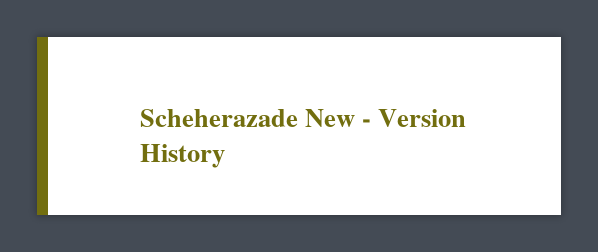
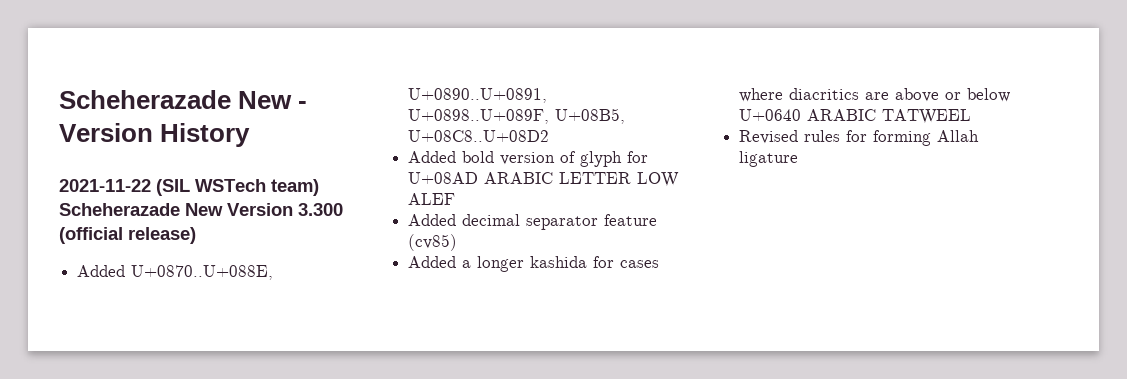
(225, 156) none -> [59,179,319,196] [59,203,343,216] [59,227,196,244] [77,265,274,280] [408,88,548,103] [408,108,626,124] [408,130,550,142] [408,151,649,167] [408,172,680,187] [408,193,456,205] [408,214,658,230] [408,234,458,251] [408,256,660,272] [739,88,1011,102] [739,109,972,124] [739,130,980,146] [739,151,799,167] // 2021-11-22 (SIL WSTech team) Scheherazade New Version 3.300 (official release) // Added U+0870..U+088E, U+0890..U+0891, U+0898..U+089F, U+08B5, U+08C8..U+08D2 // Added bold version of glyph for U+08AD ARABIC LETTER LOW ALEF // Added decimal separator feature (cv85) // Added a longer kashida for cases where diacritics are above or below U+0640 ARABIC TATWEEL // Revised rules for forming Allah ligature

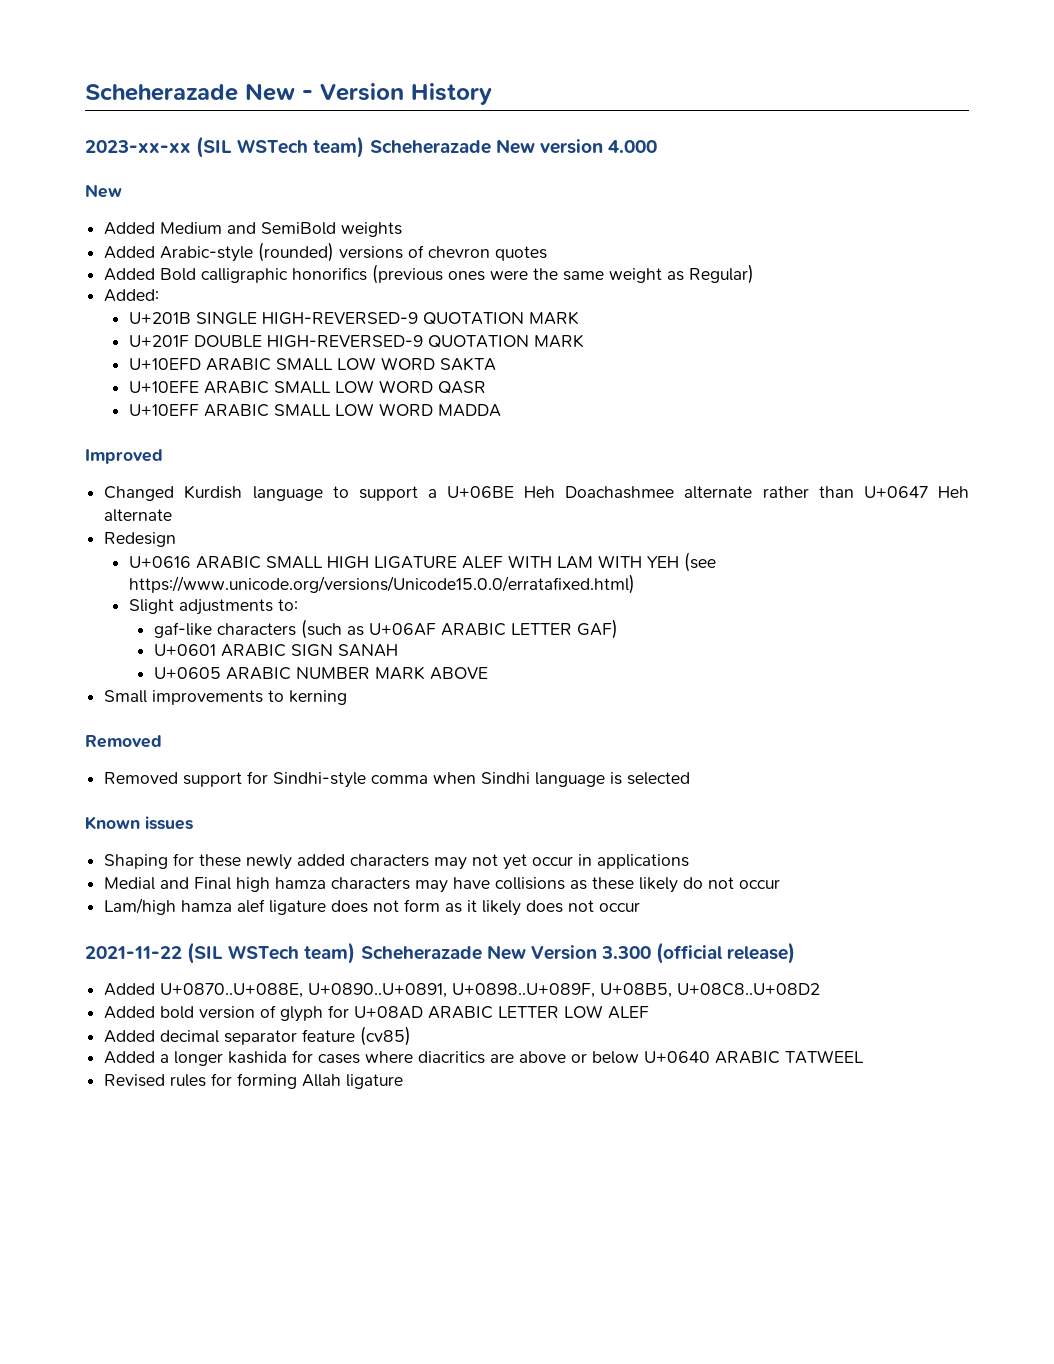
(251, 135) none -> [85,136,657,158] [85,184,122,198] [104,222,403,237] [104,242,548,262] [104,264,755,284] [104,289,160,302] [129,311,580,325] [129,334,585,348] [129,357,497,371] [129,380,487,394] [129,403,502,417] [85,449,163,464] [104,485,969,501] [104,509,173,522] [104,532,177,547] [129,552,717,572] [129,574,636,594] [129,599,299,615] [154,619,619,639] [154,644,399,657] [154,666,489,680] [104,690,348,705] [85,735,162,748] [104,771,691,788] [85,816,193,830] [104,853,690,870] [104,877,781,893] [104,898,641,916] // 2023-xx-xx (SIL WSTech team) Scheherazade New version 4.000 // New // Added Medium and SemiBold weights // Added Arabic-style (rounded) versions of chevron quotes // Added Bold calligraphic honorifics (previous ones were the same weight as Regular) // Added: // U+201B SINGLE HIGH-REVERSED-9 QUOTATION MARK // U+201F DOUBLE HIGH-REVERSED-9 QUOTATION MARK // U+10EFD ARABIC SMALL LOW WORD SAKTA // U+10EFE ARABIC SMALL LOW WORD QASR // U+10EFF ARABIC SMALL LOW WORD MADDA // Improved // Changed Kurdish language to support a U+06BE Heh Doachashmee alternate rather than U+0647 Heh alternate // Redesign // U+0616 ARABIC SMALL HIGH LIGATURE ALEF WITH LAM WITH YEH (see https://www.unicode.org/versions/Unicode15.0.0/erratafixed.html) // Slight adjustments to: // gaf-like characters (such as U+06AF ARABIC LETTER GAF) // U+0601 ARABIC SIGN SANAH // U+0605 ARABIC NUMBER MARK ABOVE // Small improvements to kerning // Removed // Removed support for Sindhi-style comma when Sindhi language is selected // Known issues // Shaping for these newly added characters may not yet occur in applications // Medial and Final high hamza characters may have collisions as these likely do not occur // Lam/high hamza alef ligature does not form as it likely does not occur

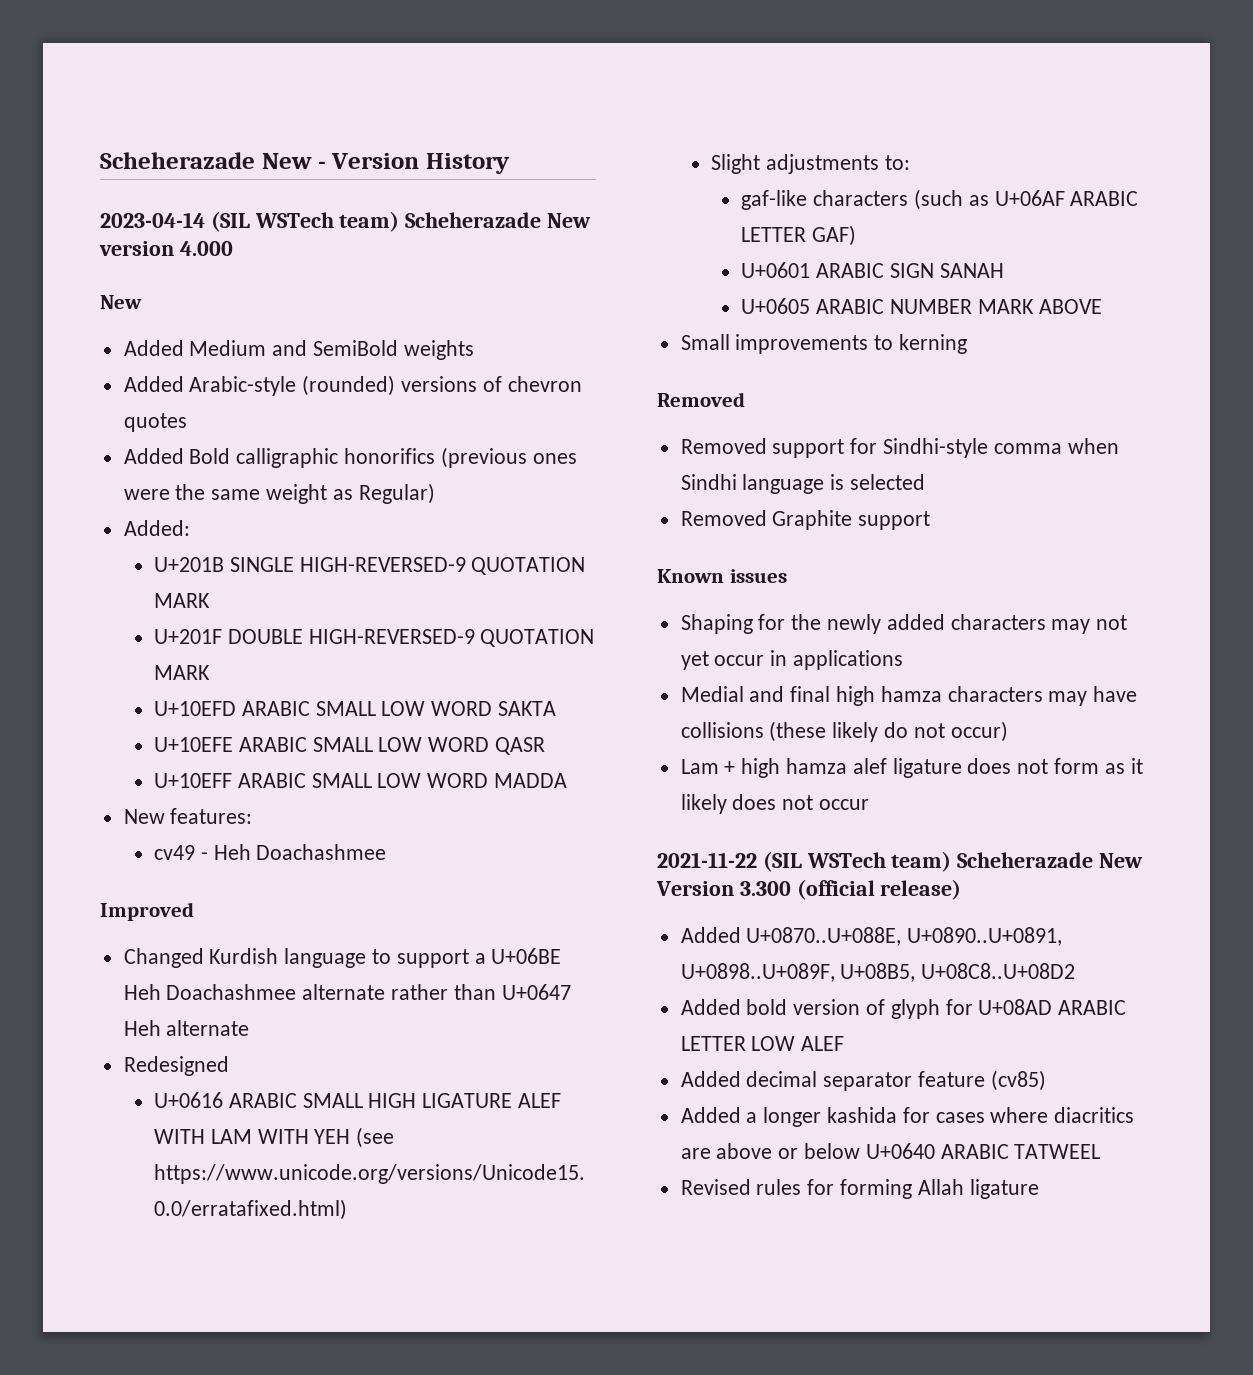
[85,140,191,153] 2023-xx-xx -> [100,212,205,228] 2023-04-14
(502, 410) none -> [123,808,253,824] [153,844,387,860] // New features: // cv49 - Heh Doachashmee
[104,532,177,547] Redesign -> [123,1056,229,1076] Redesigned
(691, 778) none -> [680,510,931,530] // Removed Graphite support
[199,854,242,867] these -> [791,614,822,630] the
[194,877,232,890] Final -> [790,686,831,702] final
[570,877,635,890] as these -> [769,721,827,742] (these
[739,879,781,889] [104,898,177,915] occur // Lam/high -> [950,721,1008,742] [680,758,781,778] occur) // Lam + high

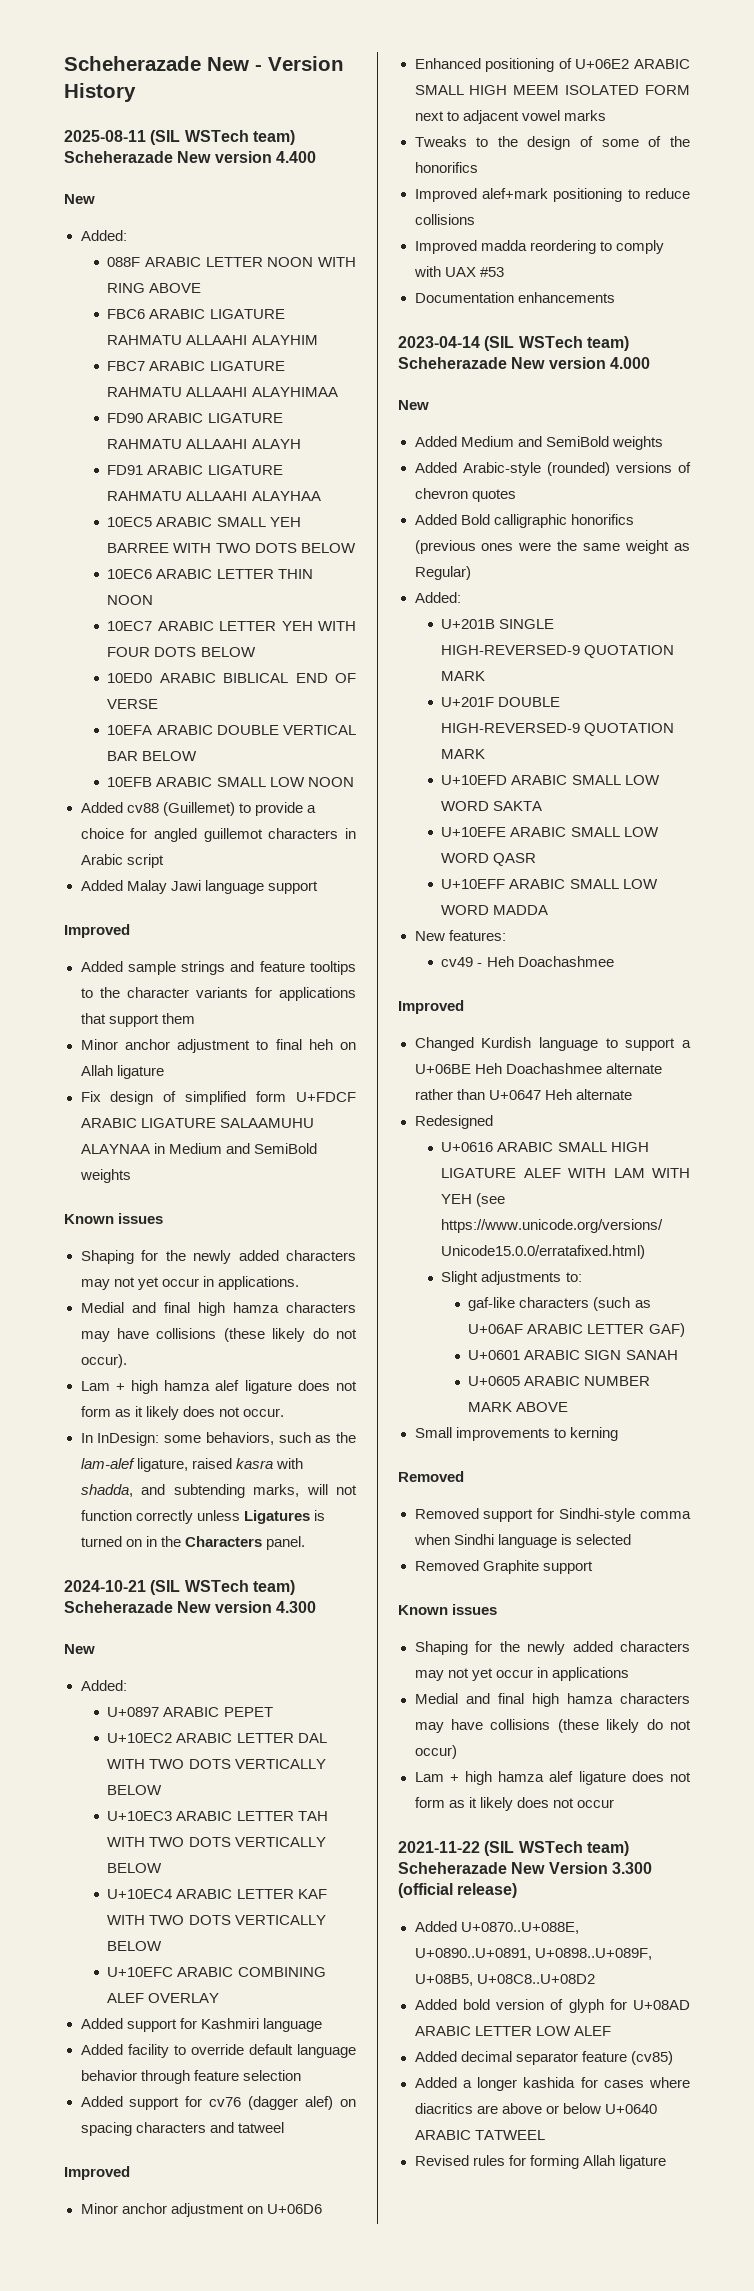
(510, 163) none -> [64,130,295,145] [64,151,316,163] [64,194,95,204] [80,230,127,241] [107,257,356,267] [107,283,202,293] [107,309,285,319] [107,335,318,345] [107,361,285,371] [107,387,338,397] [107,413,283,423] [107,439,301,449] [107,465,283,475] [107,491,321,501] [107,517,301,527] [107,543,356,553] [107,569,313,579] [107,595,154,605] [107,621,356,631] [107,647,256,657] [107,673,356,683] [107,699,159,709] [107,725,356,735] [107,751,198,761] [107,777,354,787] [80,802,316,816] [80,828,356,842] [80,854,164,868] [80,880,318,894] [64,924,130,938] [80,961,356,975] [80,987,356,1001] [80,1013,195,1027] [80,1039,356,1053] [80,1065,164,1079] [80,1091,356,1105] [80,1118,314,1128] [80,1143,317,1154] [79,1169,131,1183] [64,1213,164,1224] [80,1250,356,1264] [80,1276,299,1290] [80,1302,356,1316] [80,1328,357,1342] [80,1354,127,1368] [80,1380,357,1394] [80,1406,284,1420] [80,1432,356,1446] [80,1458,303,1472] [80,1484,357,1498] [80,1510,325,1524] [80,1536,305,1550] [64,1580,295,1595] [64,1601,316,1613] [64,1644,95,1654] [80,1680,127,1691] [107,1707,273,1717] [107,1733,327,1743] [107,1759,326,1769] [107,1785,163,1795] [107,1811,328,1821] [107,1837,326,1847] [107,1863,163,1873] [107,1889,327,1899] [107,1915,326,1925] [107,1941,163,1951] [107,1967,326,1977] [107,1993,220,2003] [80,2018,322,2032] [80,2044,356,2058] [80,2070,301,2084] [80,2096,356,2110] [80,2122,284,2136] [64,2166,130,2180] [80,2203,322,2217] [414,58,690,72] [414,85,690,95] [414,110,606,124] [414,136,690,150] [414,162,478,173] [414,188,690,202] [414,214,475,225] [414,240,664,254] [413,266,504,277] [414,292,615,303] // 2025-08-11 (SIL WSTech team) Scheherazade New version 4.400 // New // Added: // 088F ARABIC LETTER NOON WITH RING ABOVE // FBC6 ARABIC LIGATURE RAHMATU ALLAAHI ALAYHIM // FBC7 ARABIC LIGATURE RAHMATU ALLAAHI ALAYHIMAA // FD90 ARABIC LIGATURE RAHMATU ALLAAHI ALAYH // FD91 ARABIC LIGATURE RAHMATU ALLAAHI ALAYHAA // 10EC5 ARABIC SMALL YEH BARREE WITH TWO DOTS BELOW // 10EC6 ARABIC LETTER THIN NOON // 10EC7 ARABIC LETTER YEH WITH FOUR DOTS BELOW // 10ED0 ARABIC BIBLICAL END OF VERSE // 10EFA ARABIC DOUBLE VERTICAL BAR BELOW // 10EFB ARABIC SMALL LOW NOON // Added cv88 (Guillemet) to provide a choice for angled guillemot characters in Arabic script // Added Malay Jawi language support // Improved // Added sample strings and feature tooltips to the character variants for applications that support them // Minor anchor adjustment to final heh on Allah ligature // Fix design of simplified form U+FDCF ARABIC LIGATURE SALAAMUHU ALAYNAA in Medium and SemiBold weights // Known issues // Shaping for the newly added characters may not yet occur in applications. // Medial and final high hamza characters may have collisions (these likely do not occur). // Lam + high hamza alef ligature does not form as it likely does not occur. // In InDesign: some behaviors, such as the lam-alef ligature, raised kasra with shadda, and subtending marks, will not function correctly unless Ligatures is turned on in the Characters panel. // 2024-10-21 (SIL WSTech team) Scheherazade New version 4.300 // New // Added: // U+0897 ARABIC PEPET // U+10EC2 ARABIC LETTER DAL WITH TWO DOTS VERTICALLY BELOW // U+10EC3 ARABIC LETTER TAH WITH TWO DOTS VERTICALLY BELOW // U+10EC4 ARABIC LETTER KAF WITH TWO DOTS VERTICALLY BELOW // U+10EFC ARABIC COMBINING ALEF OVERLAY // Added support for Kashmiri language // Added facility to override default language behavior through feature selection // Added support for cv76 (dagger alef) on spacing characters and tatweel // Improved // Minor anchor adjustment on U+06D6 // Enhanced positioning of U+06E2 ARABIC SMALL HIGH MEEM ISOLATED FORM next to adjacent vowel marks // Tweaks to the design of some of the honorifics // Improved alef+mark positioning to reduce collisions // Improved madda reordering to comply with UAX #53 // Documentation enhancements

